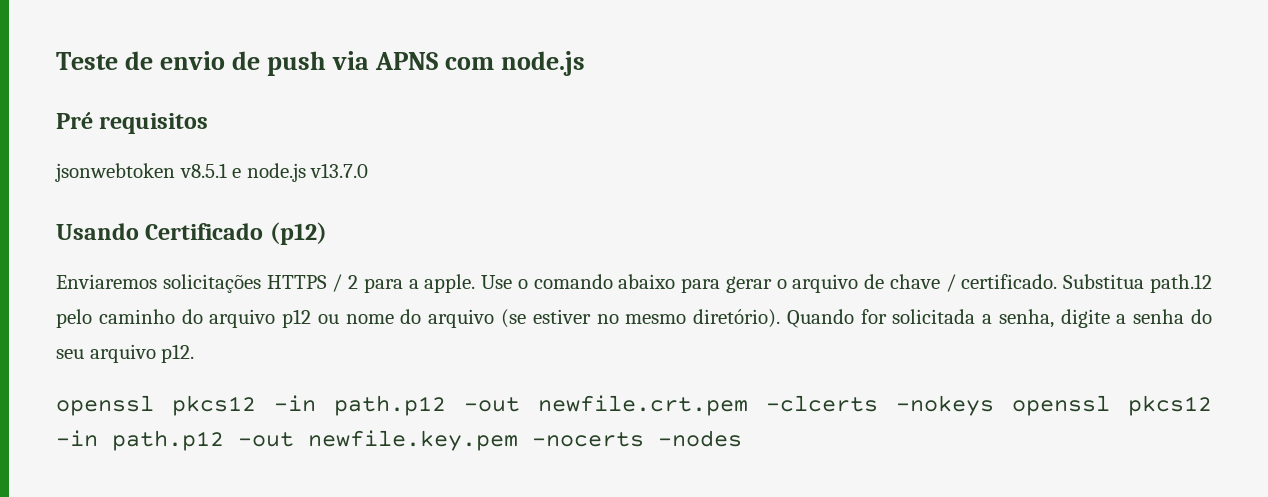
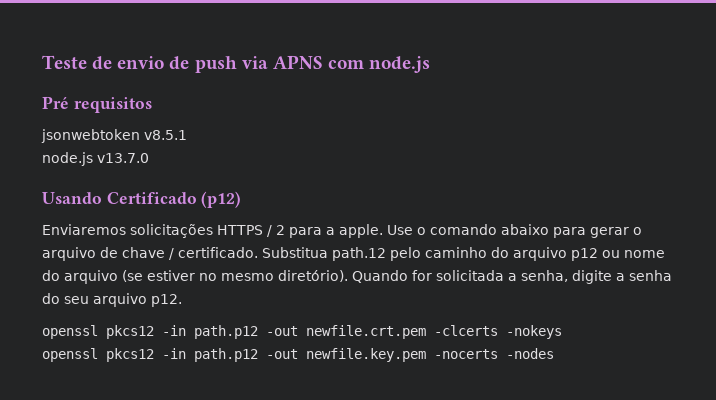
[232,168,242,178] e -> (187, 135) //
(994, 405) none -> (562, 332) //

